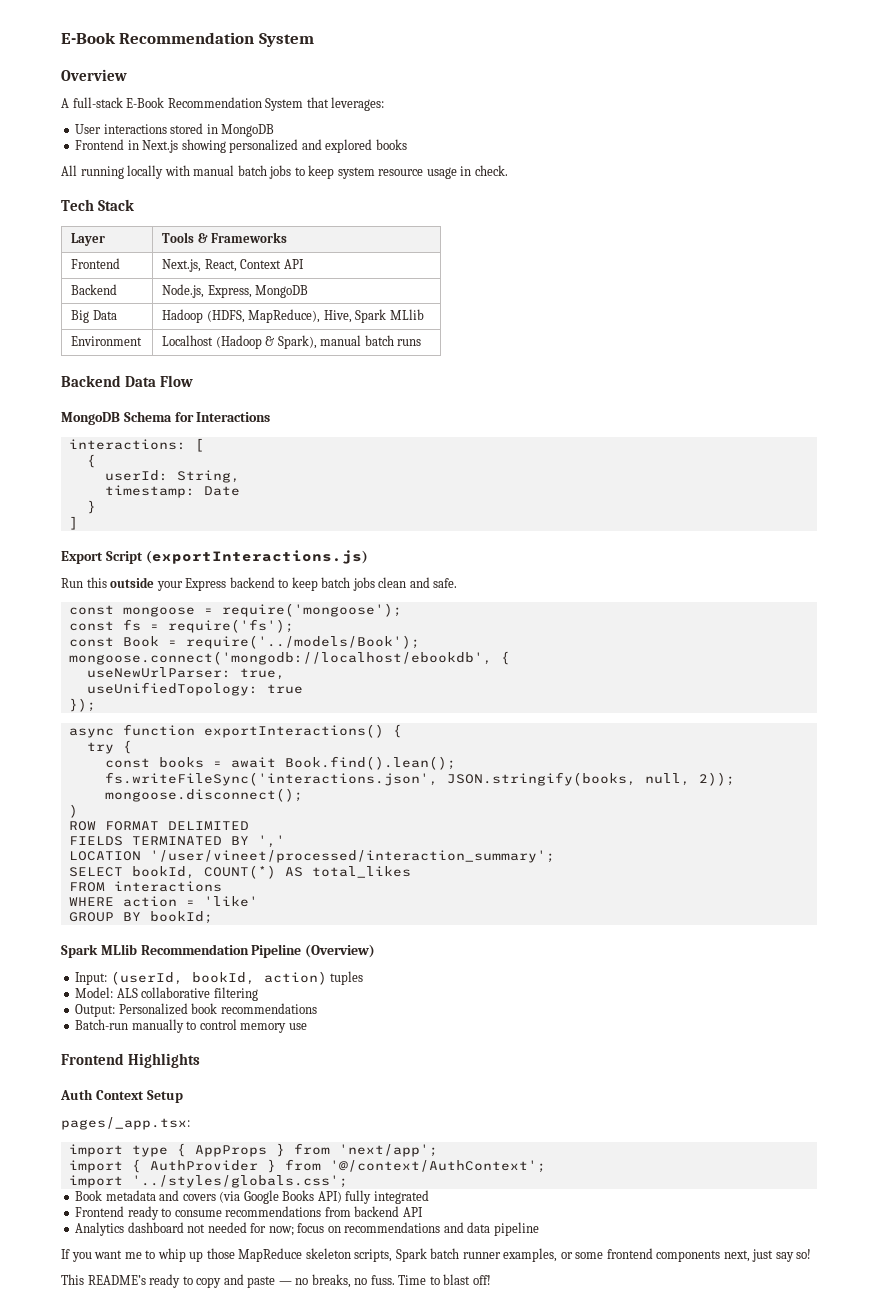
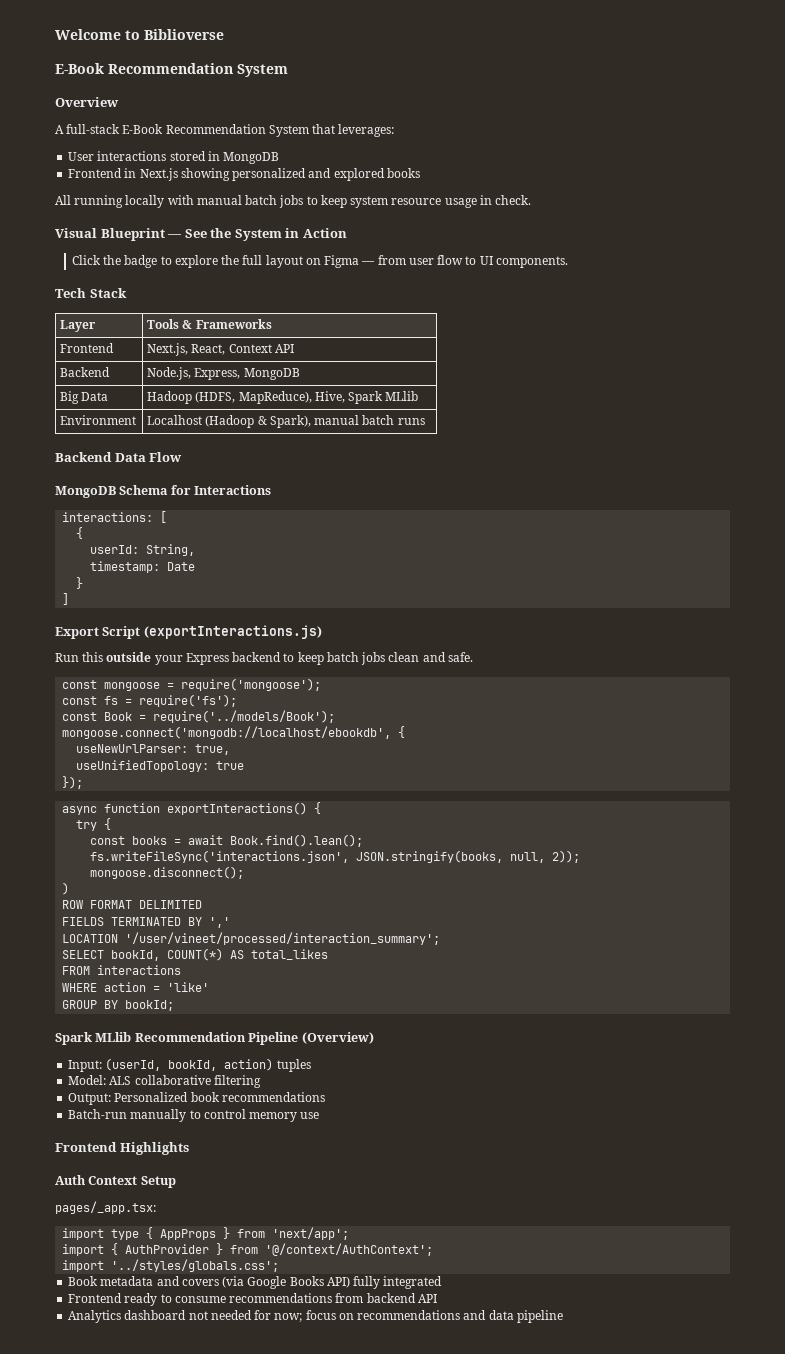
(61, 38) none -> [55,29,224,40] Welcome to Biblioverse //
(508, 170) none -> [55,228,347,241] [71,255,568,268] // Visual Blueprint — See the System in Action // Click the badge to explore the full layout on Figma — from user flow to UI components.
[61,1248,812,1262] [61,1274,491,1288] // If you want me to whip up those MapReduce skeleton scripts, Spark batch runner examples, or some frontend components next, just say so! // This README’s ready to copy and paste — no breaks, no fuss. Time to blast off! -> (563, 1316) none

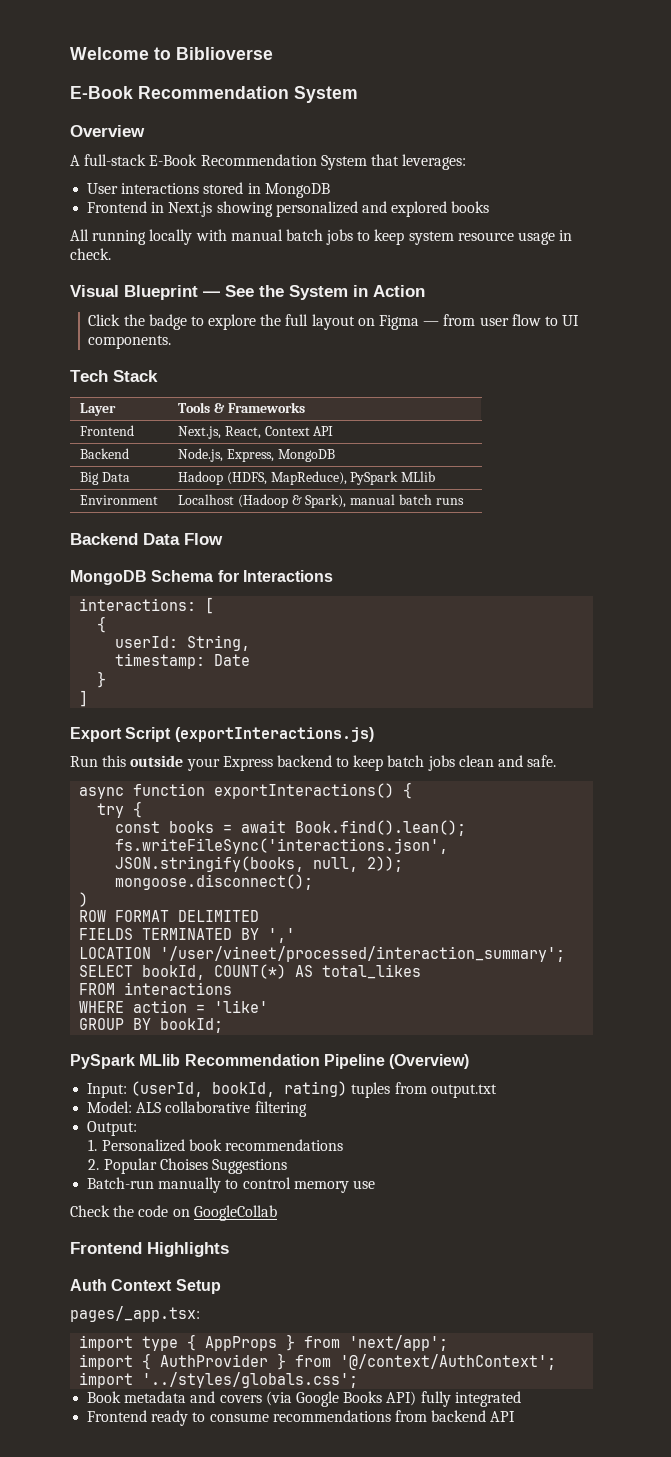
[314,391,384,404] Hive, Spark -> [350,471,399,485] PySpark
[62,678,322,691] [62,694,238,707] [62,710,336,723] [62,726,406,739] [76,744,231,755] [76,760,245,772] [62,776,84,789] // const mongoose = require('mongoose'); // const fs = require('fs'); // const Book = require('../models/Book'); // mongoose.connect('mongodb://localhost/ebookdb', { // useNewUrlParser: true, // useUnifiedTopology: true // }); -> (557, 761) none
[55,1032,92,1045] Spark -> [70,1054,135,1069] PySpark
[224,1058,274,1071] action) -> [284,1081,348,1097] rating)
(311, 1065) none -> [394,1082,497,1098] from output.txt
(112, 1099) none -> [88,1139,98,1151] // 1.
(325, 1097) none -> [88,1158,287,1174] // 2. Popular Choises Suggestions
(320, 1115) none -> [70,1205,277,1221] // Check the code on GoogleCollab
[68,1310,563,1323] // Analytics dashboard not needed for now; focus on recommendations and data pipeline -> (516, 1416) none

